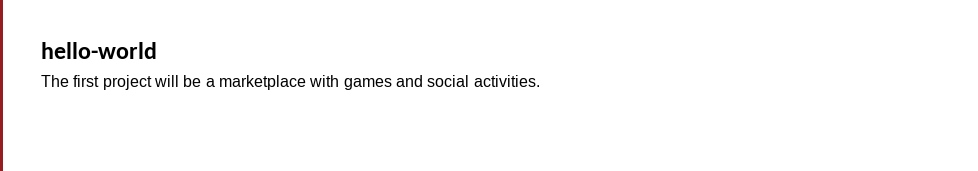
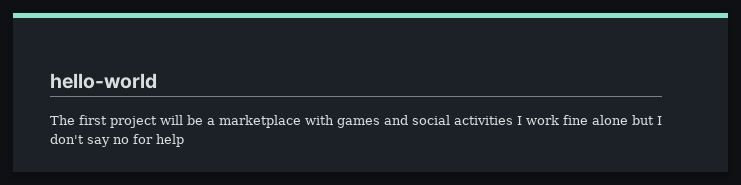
[473,75,540,87] activities. -> [454,115,662,125] [50,134,184,147] activities I work fine alone but I don't say no for help

